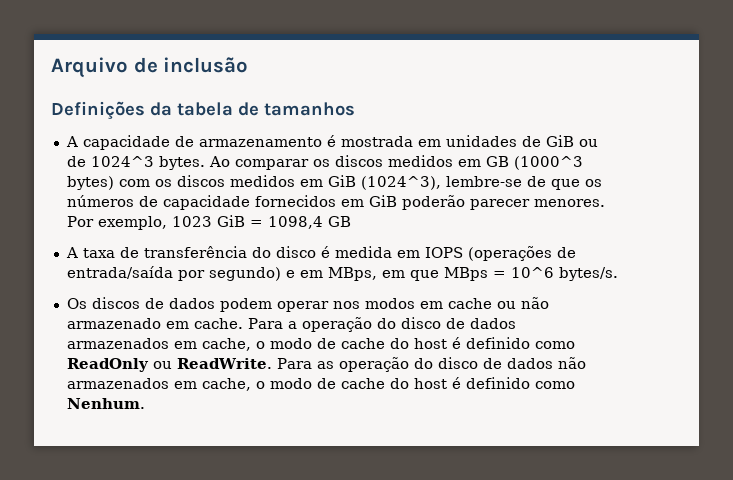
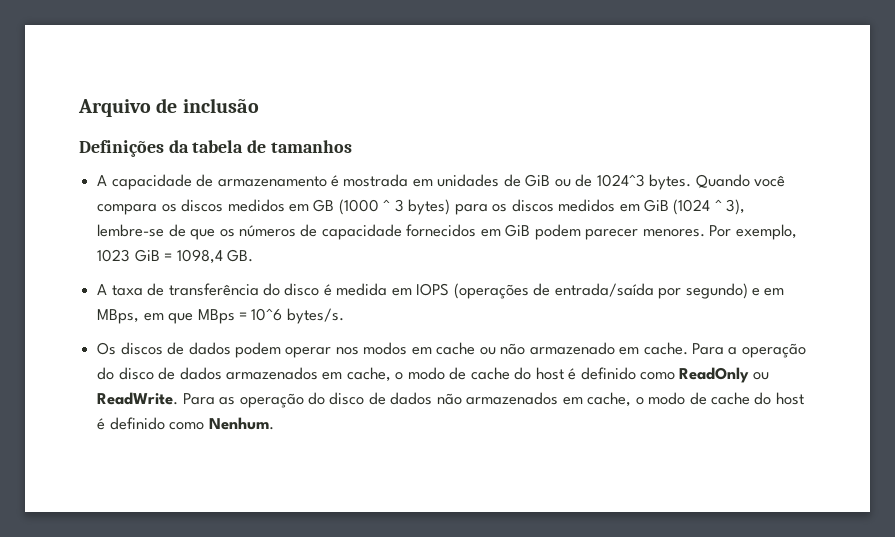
[208,156,309,170] Ao comparar -> [695,174,785,188] [97,204,158,215] Quando você compara
[513,156,583,170] [66,176,150,190] (1000^3 bytes) com -> [338,199,488,215] (1000 ^ 3 bytes) para
[360,176,441,190] (1024^3), -> [673,199,746,215] (1024 ^ 3),
[401,195,465,210] poderão -> [534,224,581,240] podem
[327,216,351,227] GB -> [226,249,253,262] GB.

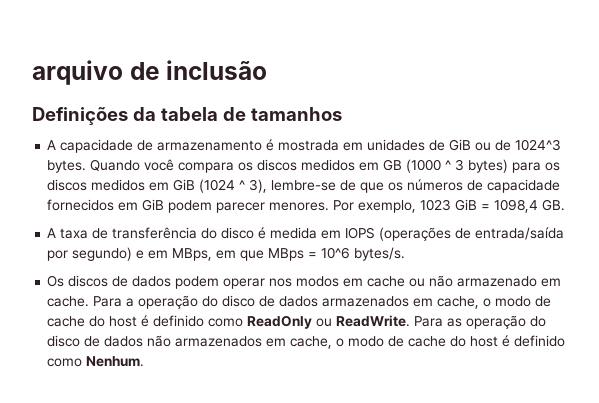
[78,99,151,117] Arquivo -> [32,60,123,85] arquivo

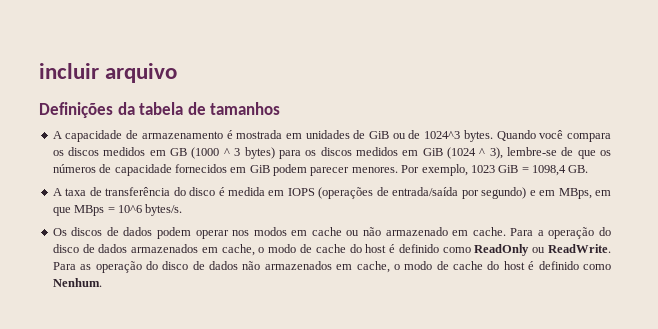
(32, 72) none -> [39,63,99,79] incluir
[129,60,268,80] de inclusão -> (178, 73) none

